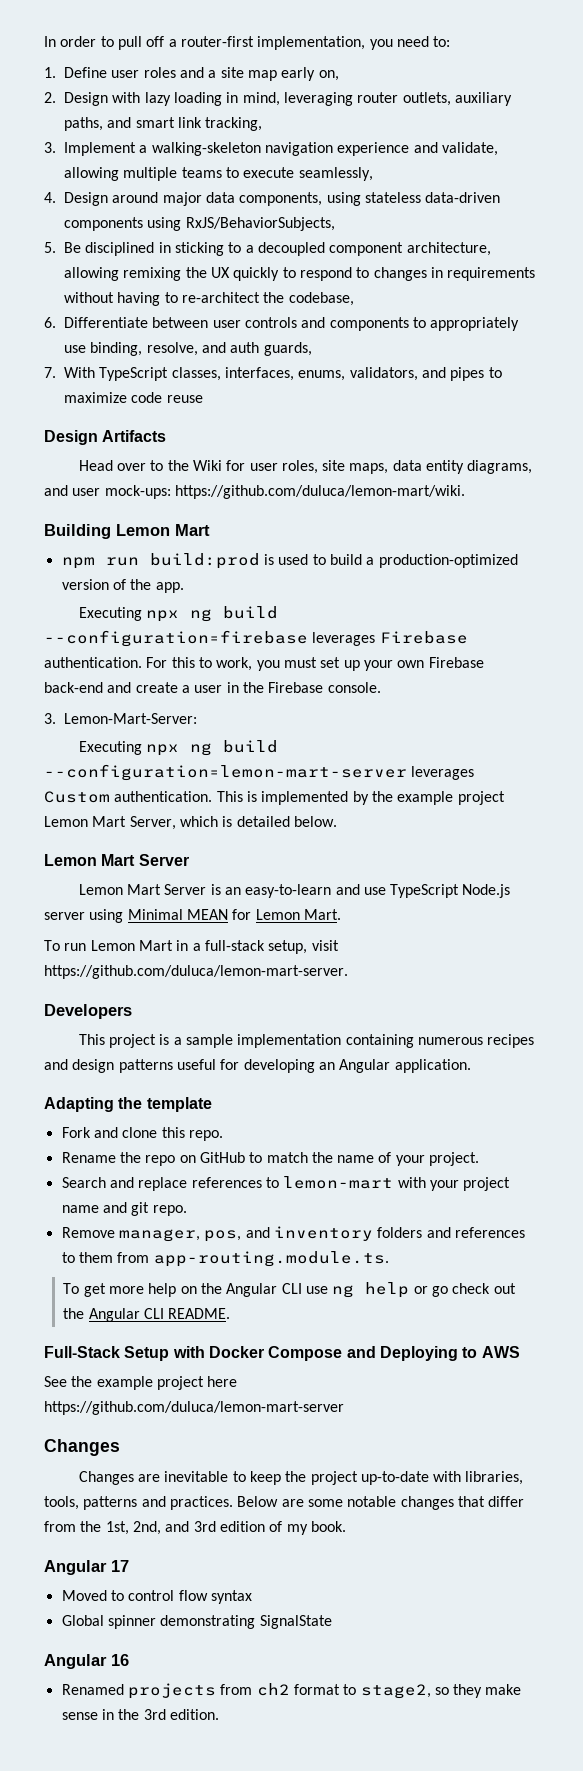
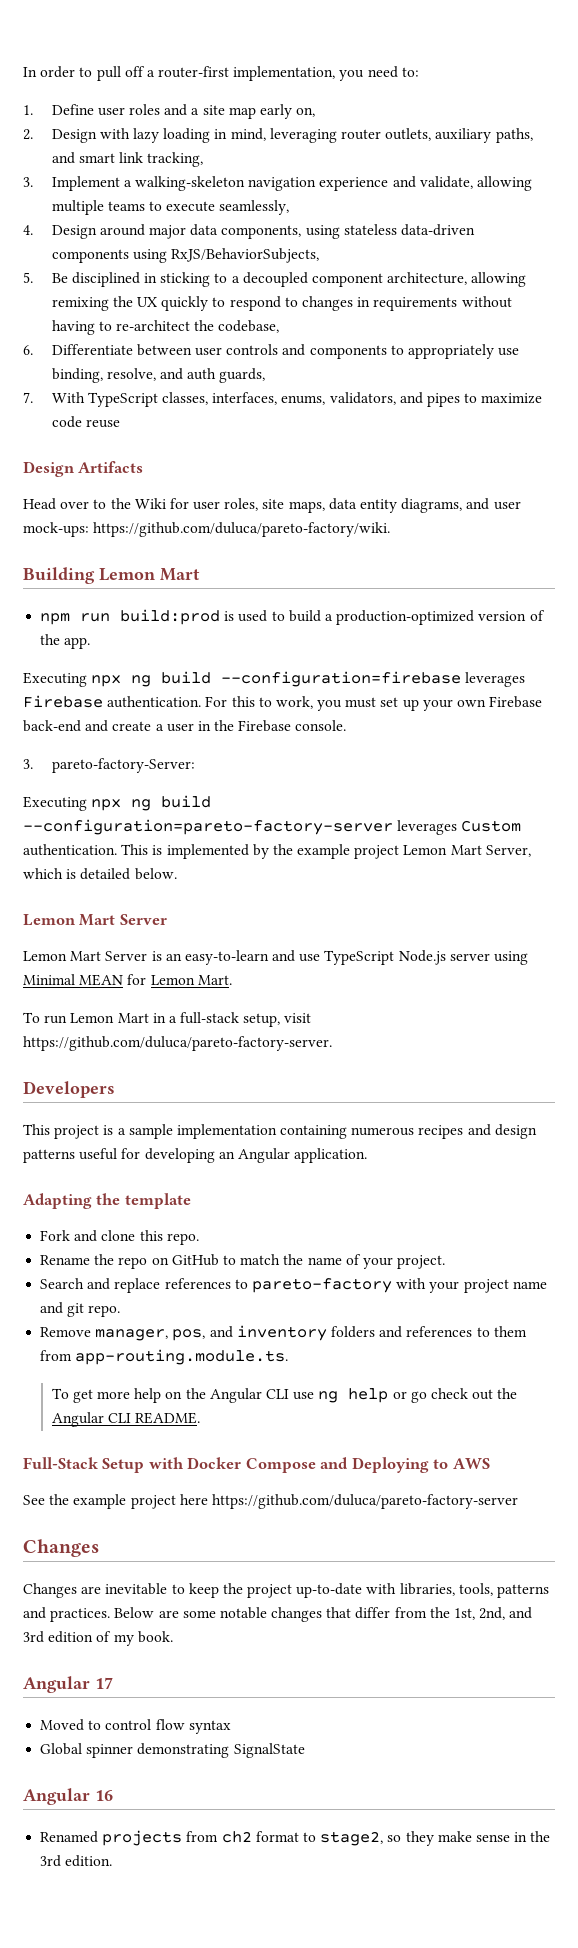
[174,485,465,499] https://github.com/duluca/lemon-mart/wiki. -> [93,522,391,537] https://github.com/duluca/pareto-factory/wiki.
[64,713,197,724] [78,740,278,756] [44,764,407,781] Lemon-Mart-Server: // Executing npx ng build --configuration=lemon-mart-server -> [51,758,195,773] [23,795,212,811] [23,819,393,835] pareto-factory-Server: // Executing npx ng build --configuration=pareto-factory-server
[44,965,348,979] https://github.com/duluca/lemon-mart-server. -> [23,1036,332,1051] https://github.com/duluca/pareto-factory-server.
[283,1176,394,1189] lemon-mart -> [251,1278,392,1293] pareto-factory
[44,1401,344,1415] https://github.com/duluca/lemon-mart-server -> [211,1494,518,1509] https://github.com/duluca/pareto-factory-server

